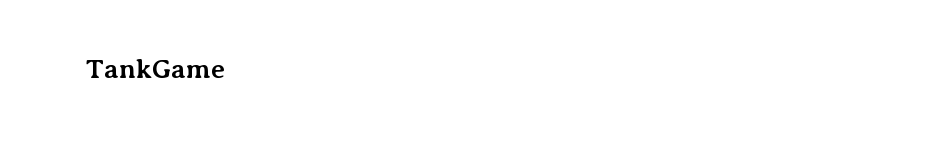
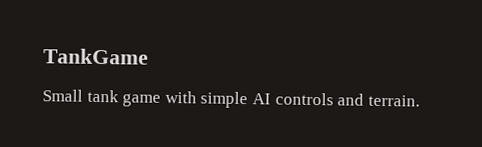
(225, 68) none -> [42,89,420,109] // Small tank game with simple AI controls and terrain.

